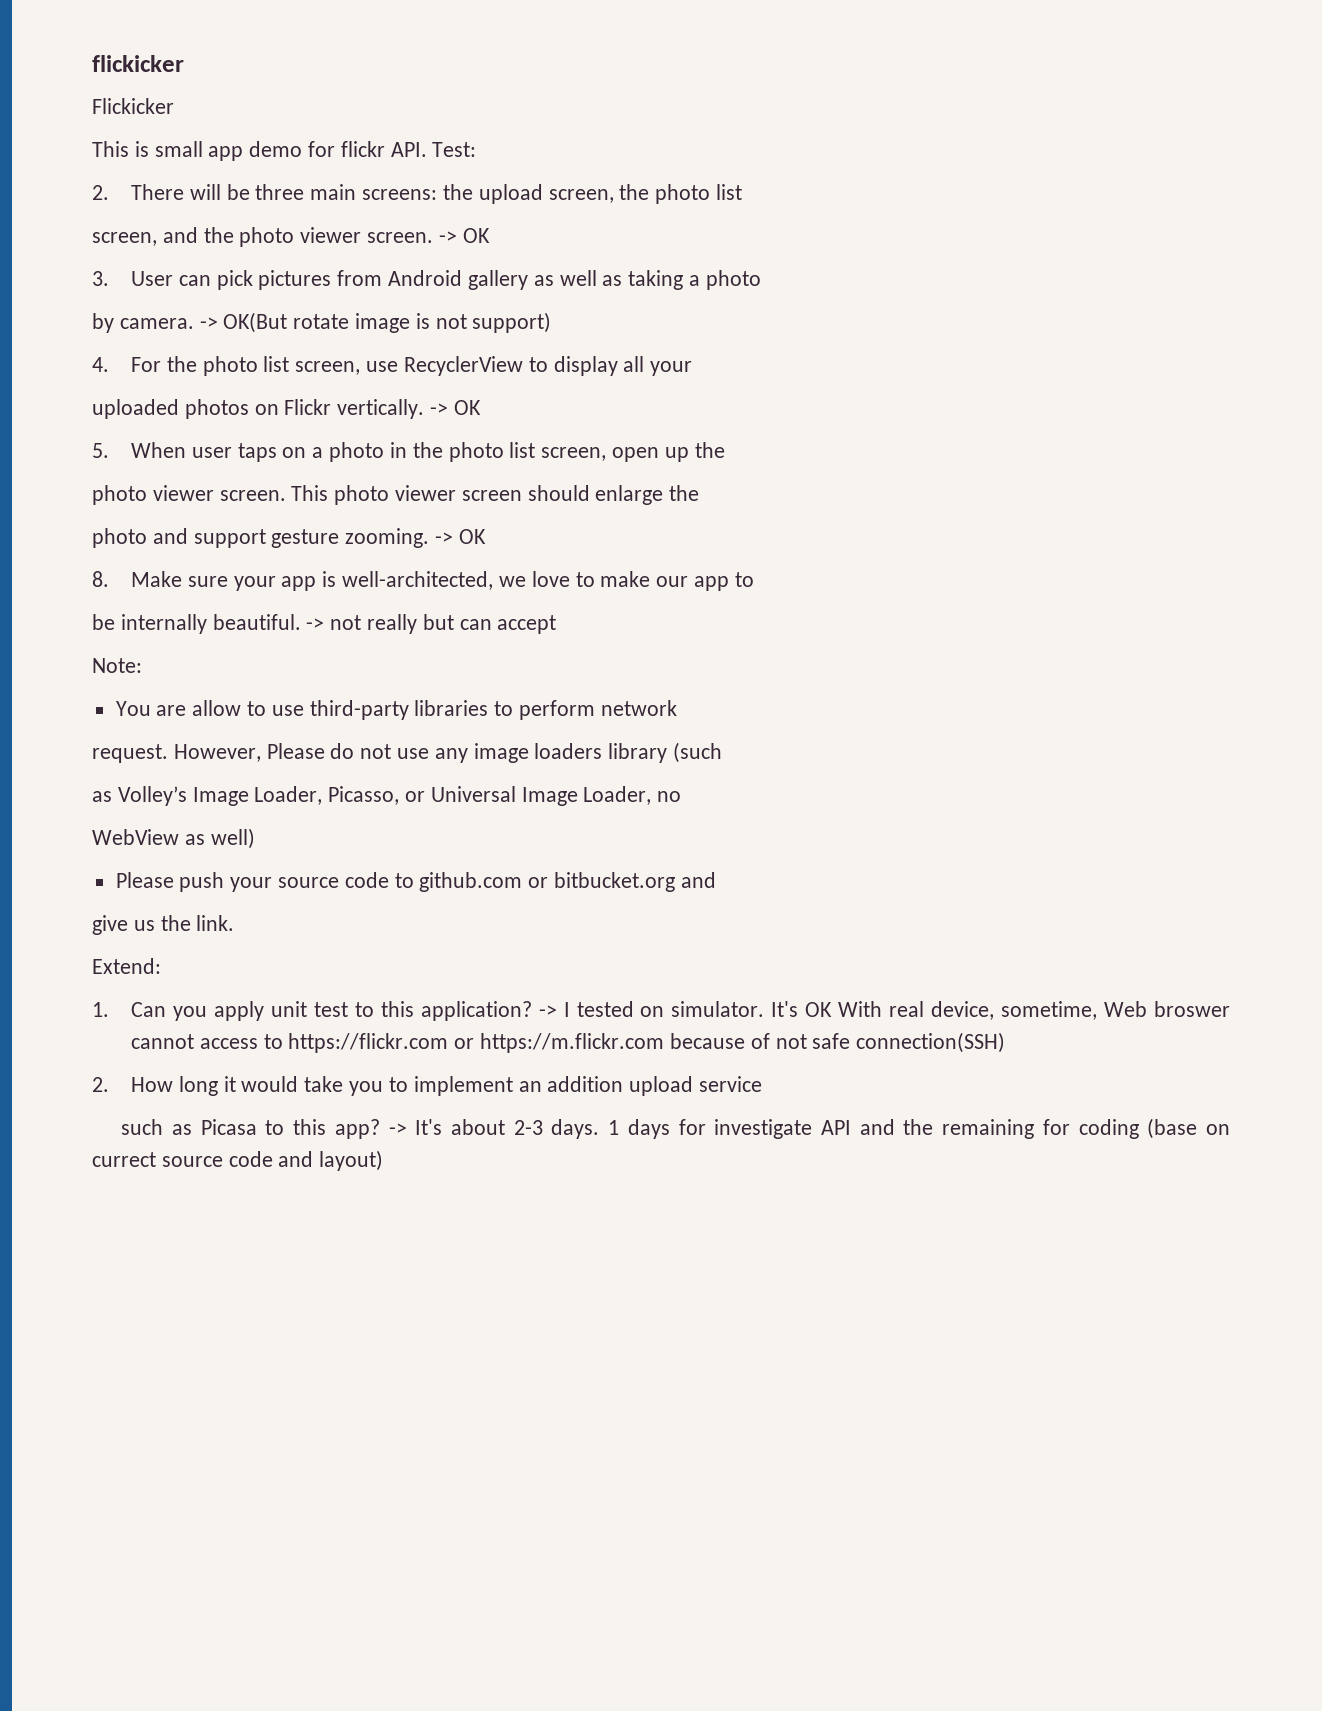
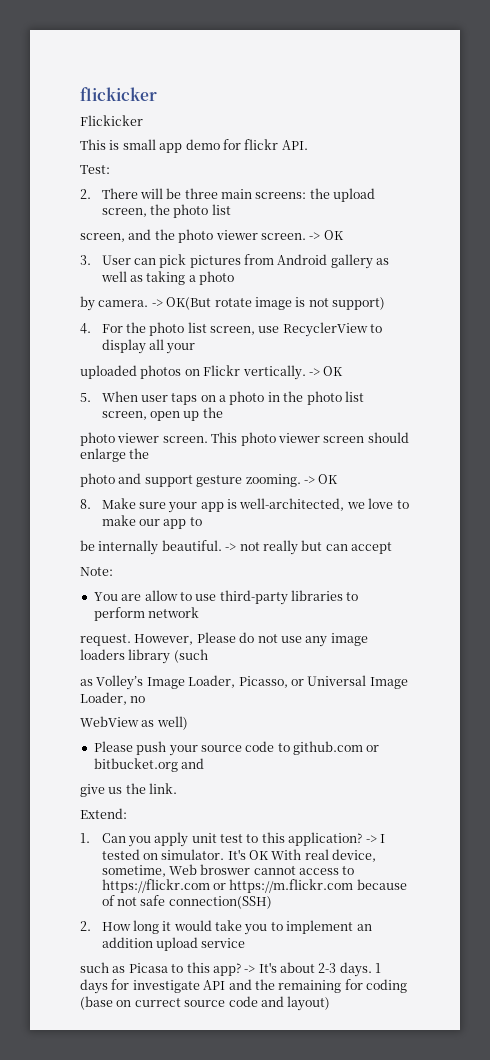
(427, 149) none -> (308, 145) //

